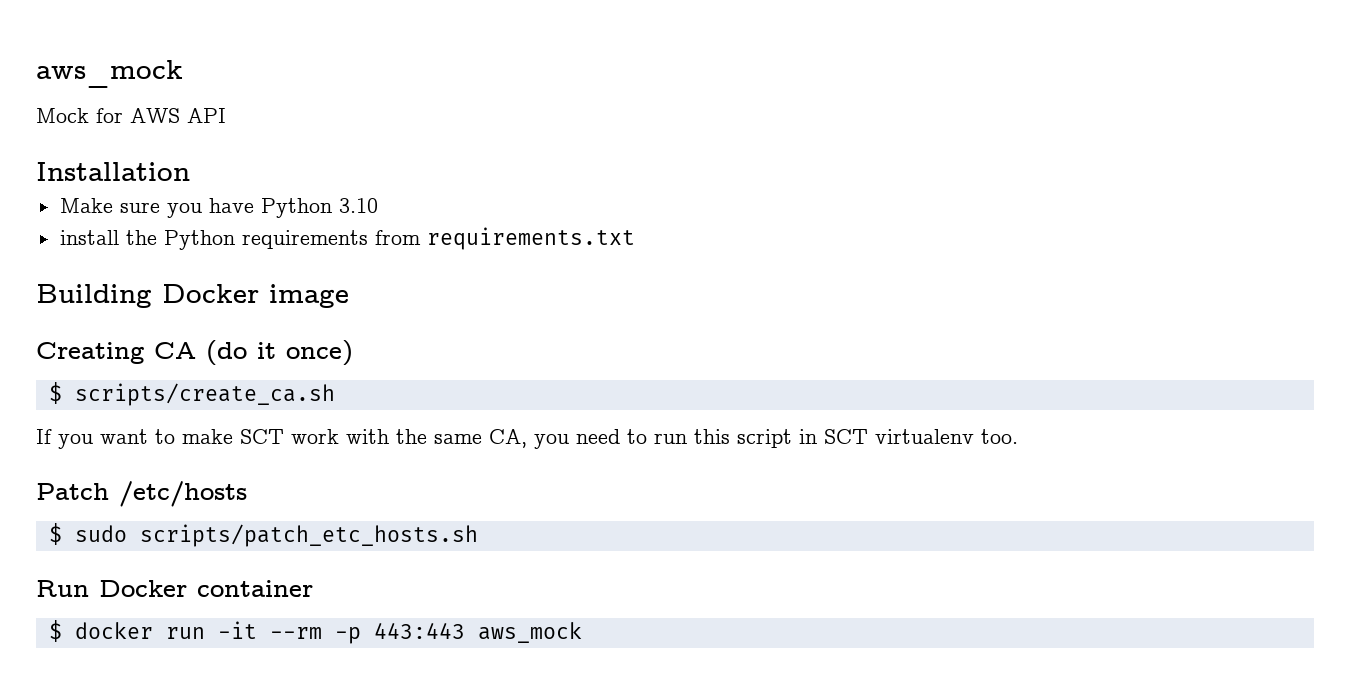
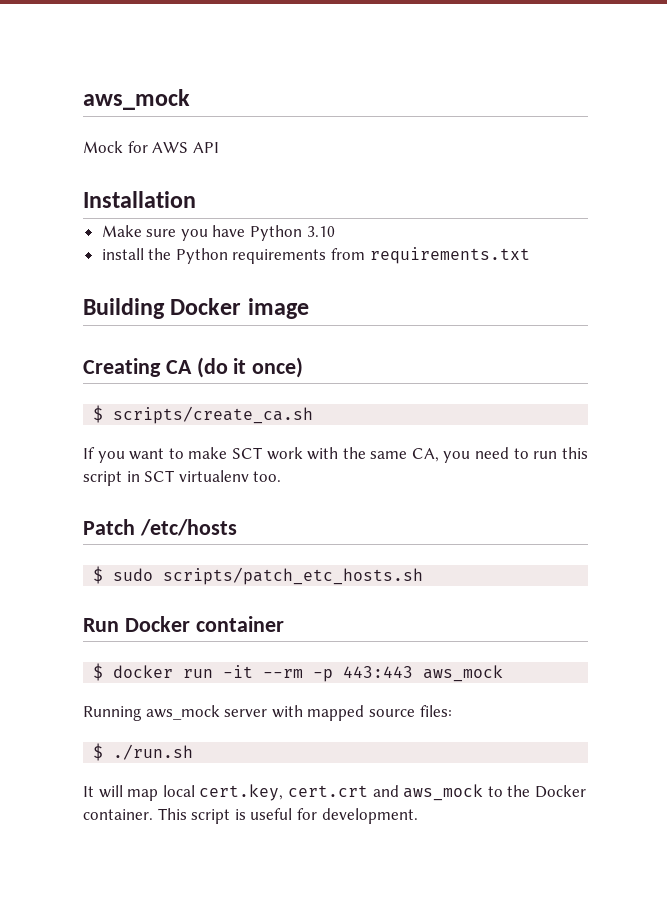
(582, 632) none -> [83,705,452,721] [93,743,194,761] [83,784,586,801] [83,808,418,824] // Running aws_mock server with mapped source files: // $ ./run.sh // It will map local cert.key, cert.crt and aws_mock to the Docker container. This script is useful for development.

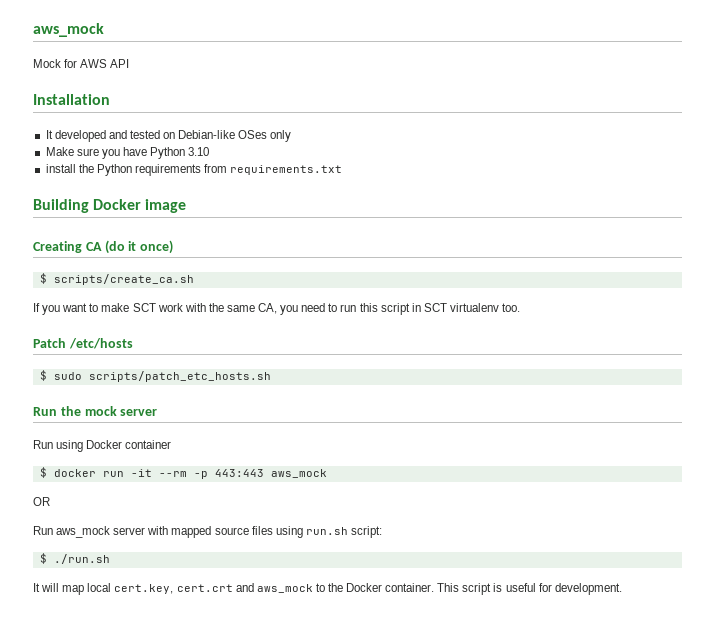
(196, 199) none -> [45,130,292,142] // It developed and tested on Debian-like OSes only
(119, 625) none -> [60,406,158,416] [33,440,84,452] the mock server // Run using
[83,706,142,721] Running -> [33,497,50,506] [33,526,53,535] OR // Run
[419,705,452,717] files: -> [251,526,382,538] files using run.sh script:

